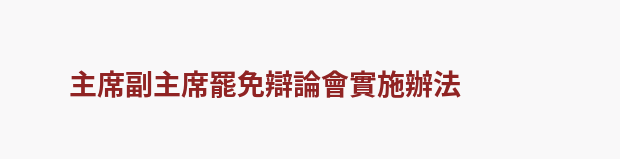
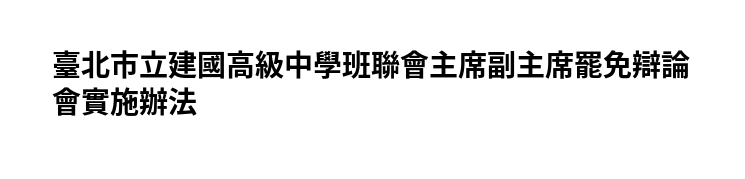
(69, 83) none -> [52,50,429,79] 臺北市立建國高級中學班聯會

